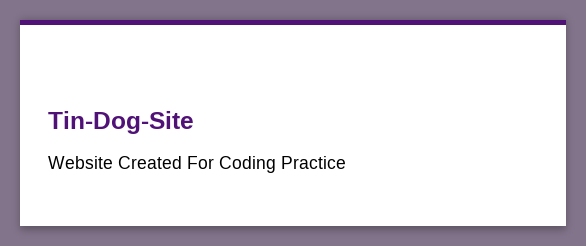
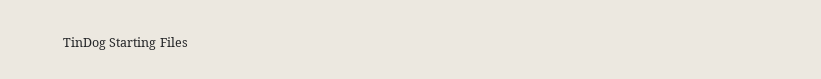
[48,111,194,134] [48,156,346,173] Tin-Dog-Site // Website Created For Coding Practice -> [63,37,188,50] TinDog Starting Files

